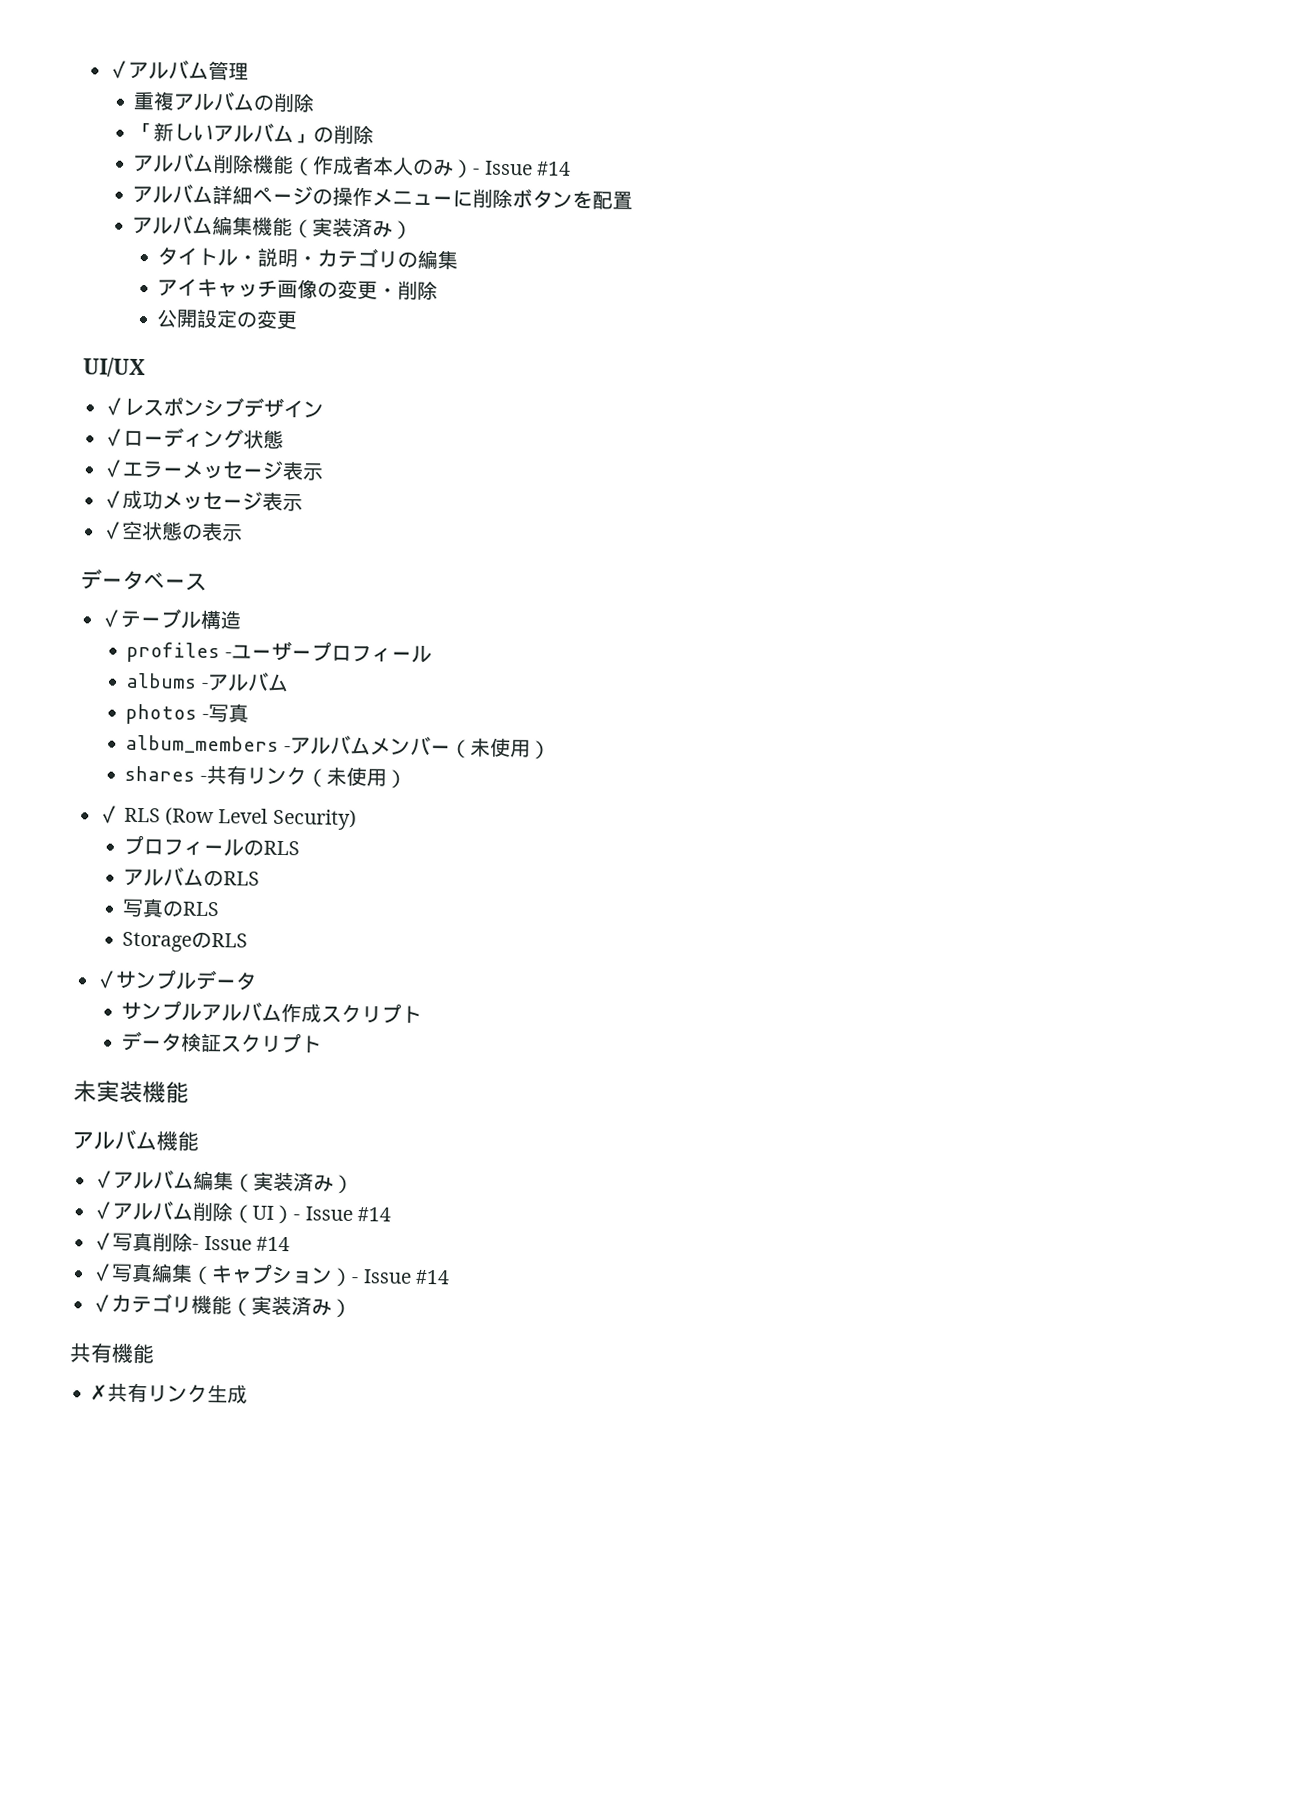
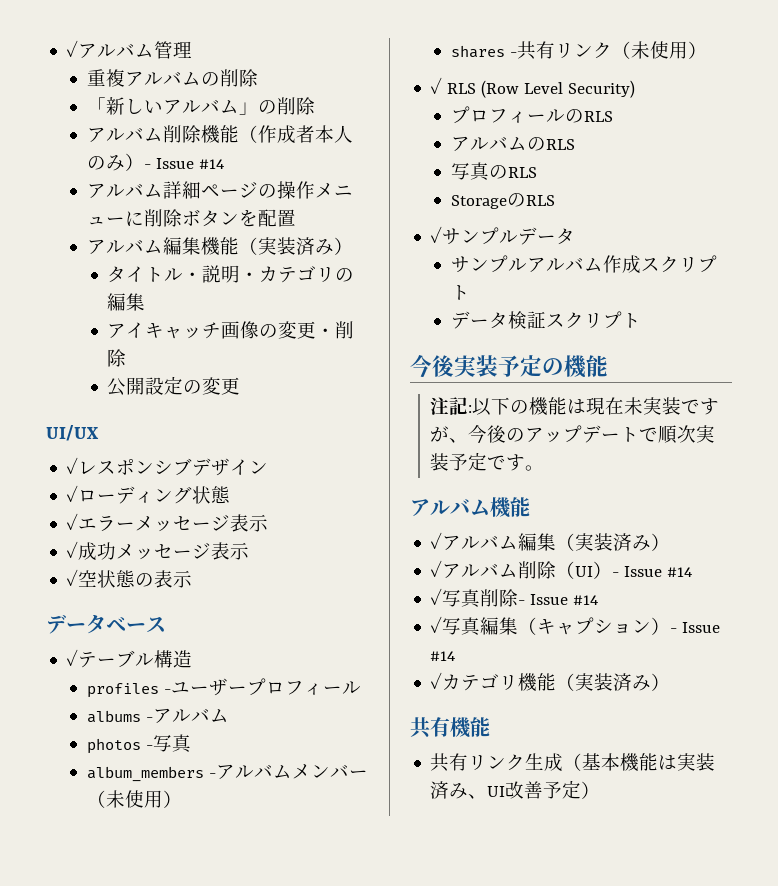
[73,1080,189,1104] 未実装機能 -> [410,355,608,378] [430,397,720,416] [430,425,716,444] [430,452,545,471] 今後実装予定の機能 // 注記:以下の機能は現在未実装ですが、今後のアップデートで順次実装予定です。
[90,1384,109,1401] ✗ -> (490, 727) none
(249, 1394) none -> [563,753,716,772] [430,780,601,799] （基本機能は実装済み、UI改善予定）

